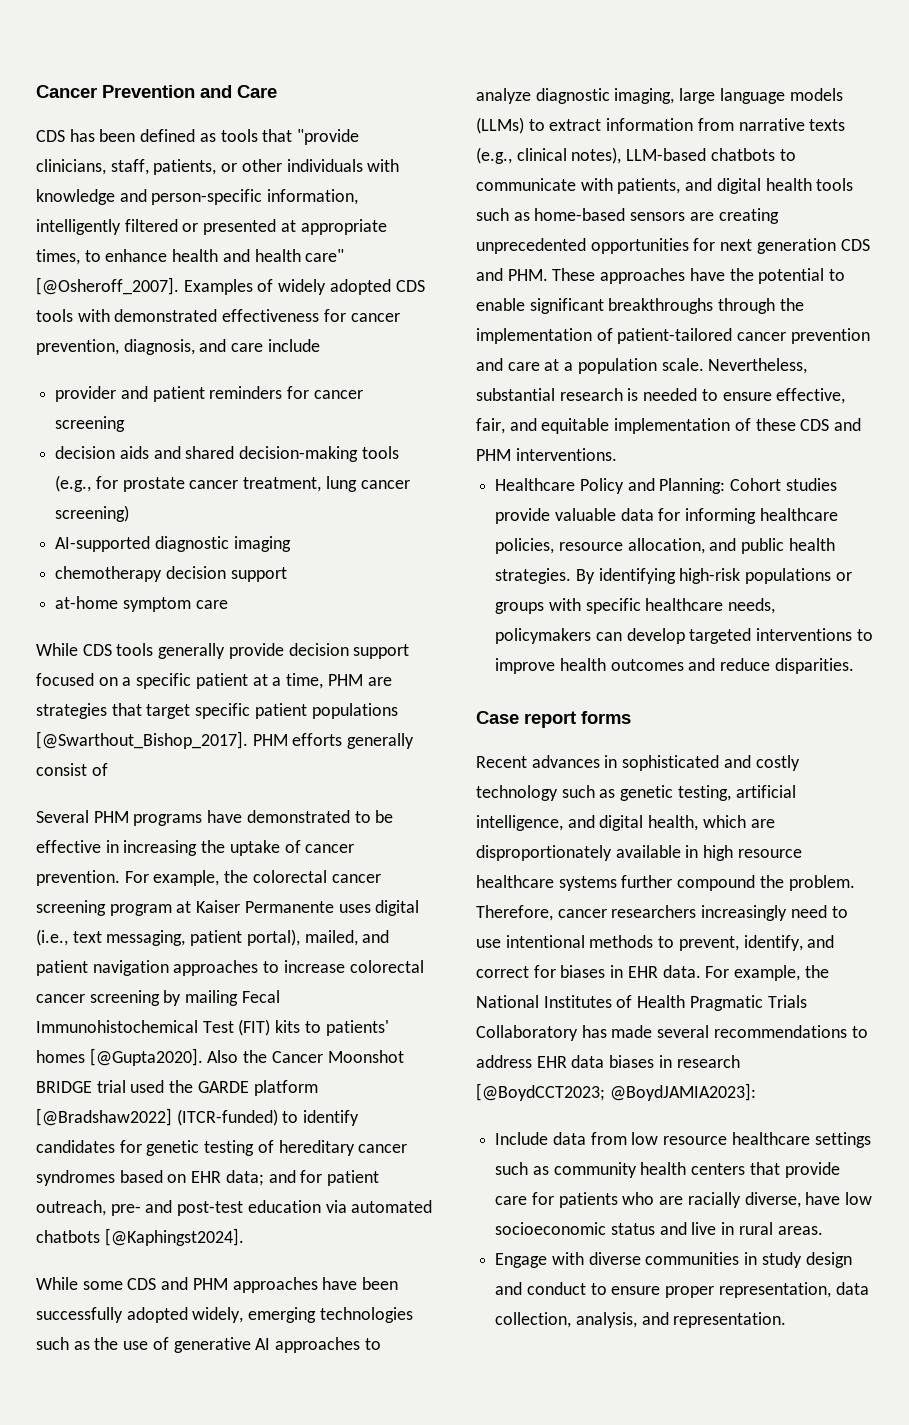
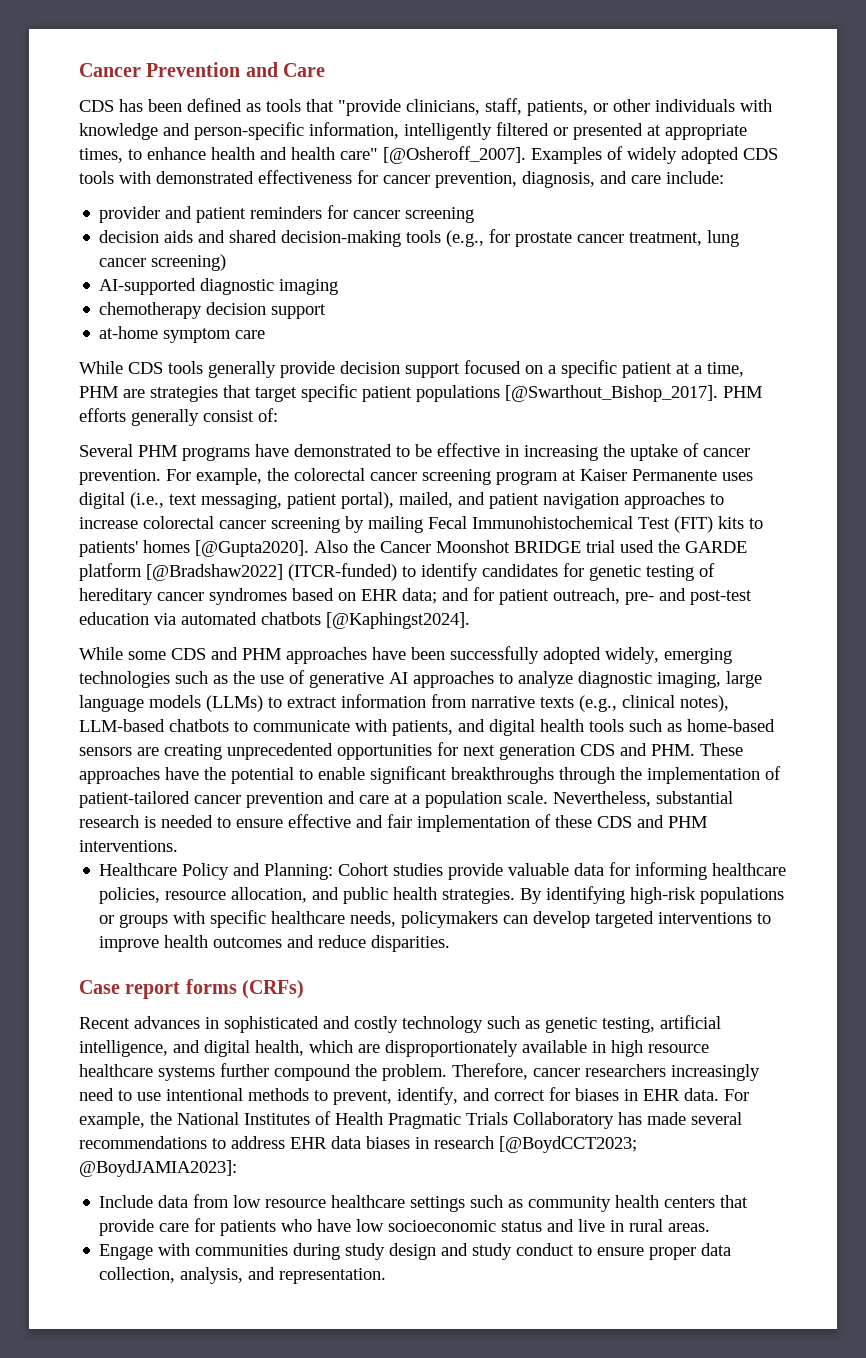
[267,339,320,352] include -> [666,171,724,184] include:
[91,763,108,776] of -> [258,408,278,422] of:
[776,388,846,404] [476,418,610,434] effective, fair, and equitable -> [288,814,412,828] effective and fair
(631, 717) none -> [242,980,305,999] (CRFs)
[659,1192,801,1208] are racially diverse, -> (313, 1225) none
[588,1252,758,1265] diverse communities in -> [195,1243,341,1260] communities during
(523, 1288) none -> [472,1243,513,1260] study
[718,1282,831,1298] representation, -> (697, 1253) none

